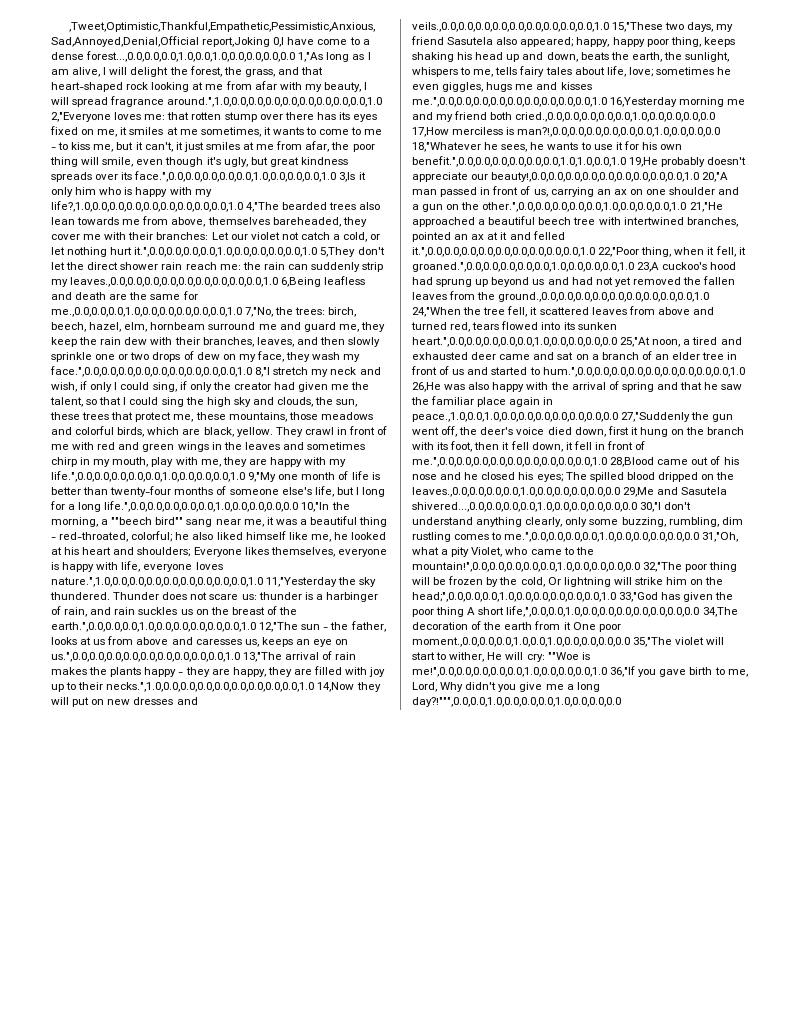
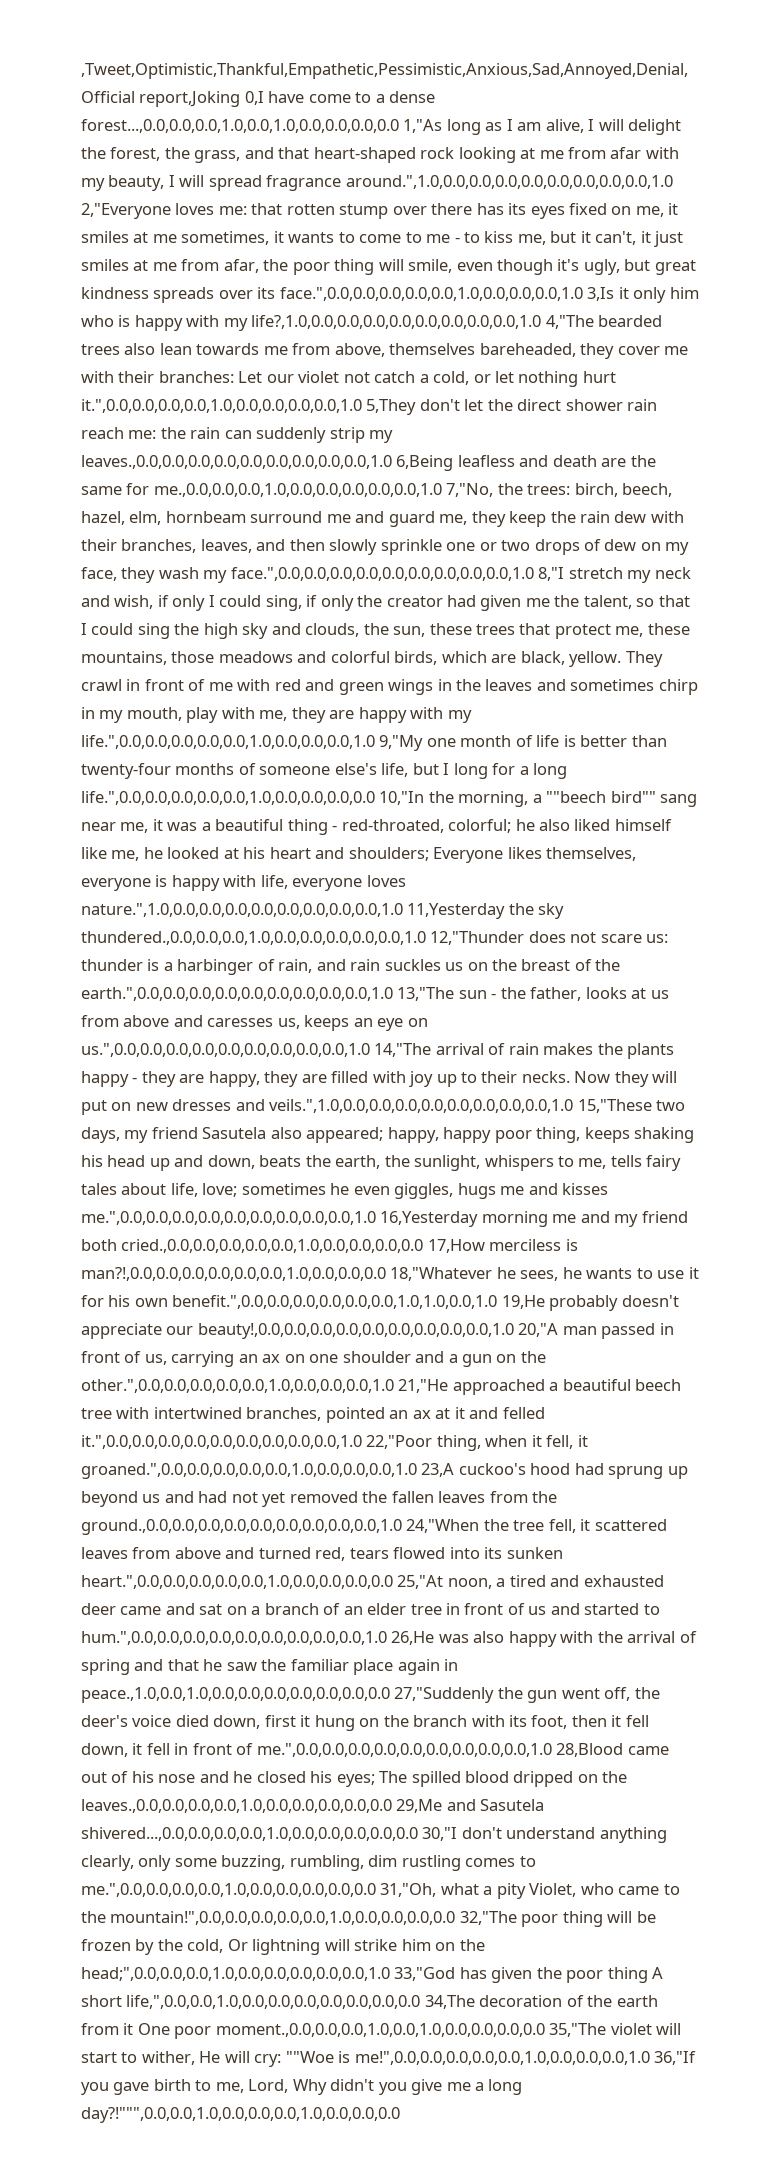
[266,577,338,587] 11,"Yesterday -> [407,903,506,919] 11,Yesterday
[50,592,160,600] thundered. Thunder -> [81,931,525,945] thundered.,0.0,0.0,0.0,1.0,0.0,0.0,0.0,0.0,0.0,1.0 12,"Thunder
[51,622,299,632] earth.",0.0,0.0,0.0,1.0,0.0,0.0,0.0,0.0,0.0,1.0 12,"The -> [81,987,455,1001] earth.",0.0,0.0,0.0,0.0,0.0,0.0,0.0,0.0,0.0,1.0 13,"The
[243,652,283,662] 13,"The -> [374,1043,432,1057] 14,"The
[106,682,355,692] necks.",1.0,0.0,0.0,0.0,0.0,0.0,0.0,0.0,0.0,1.0 14,Now -> [521,1071,611,1083] necks. Now
[412,22,609,32] veils.,0.0,0.0,0.0,0.0,0.0,0.0,0.0,0.0,0.0,1.0 -> [269,1099,574,1113] veils.",1.0,0.0,0.0,0.0,0.0,0.0,0.0,0.0,0.0,1.0

